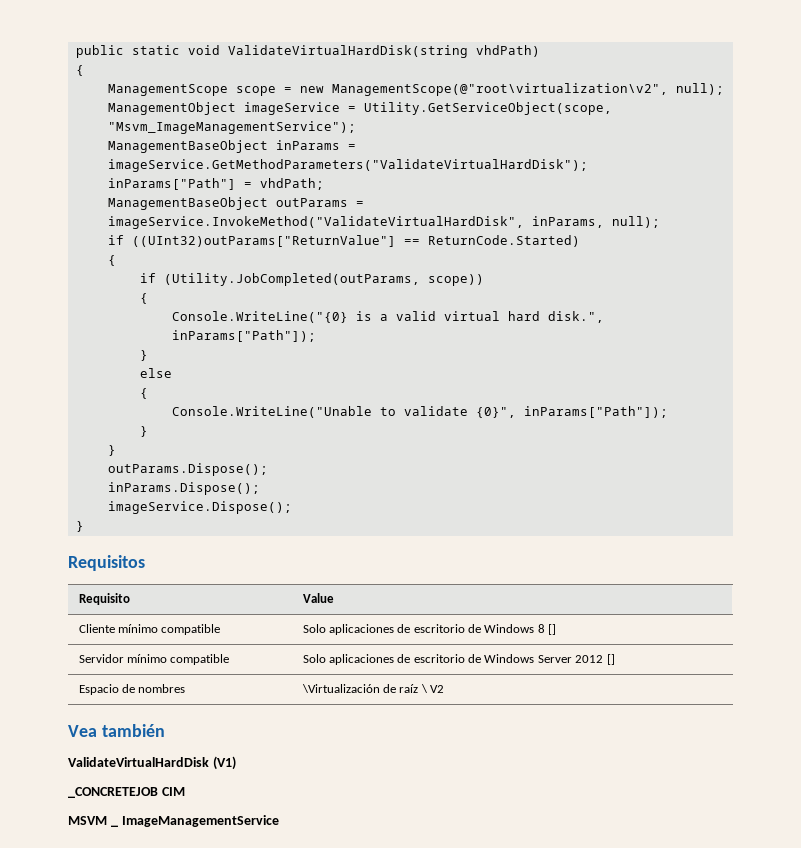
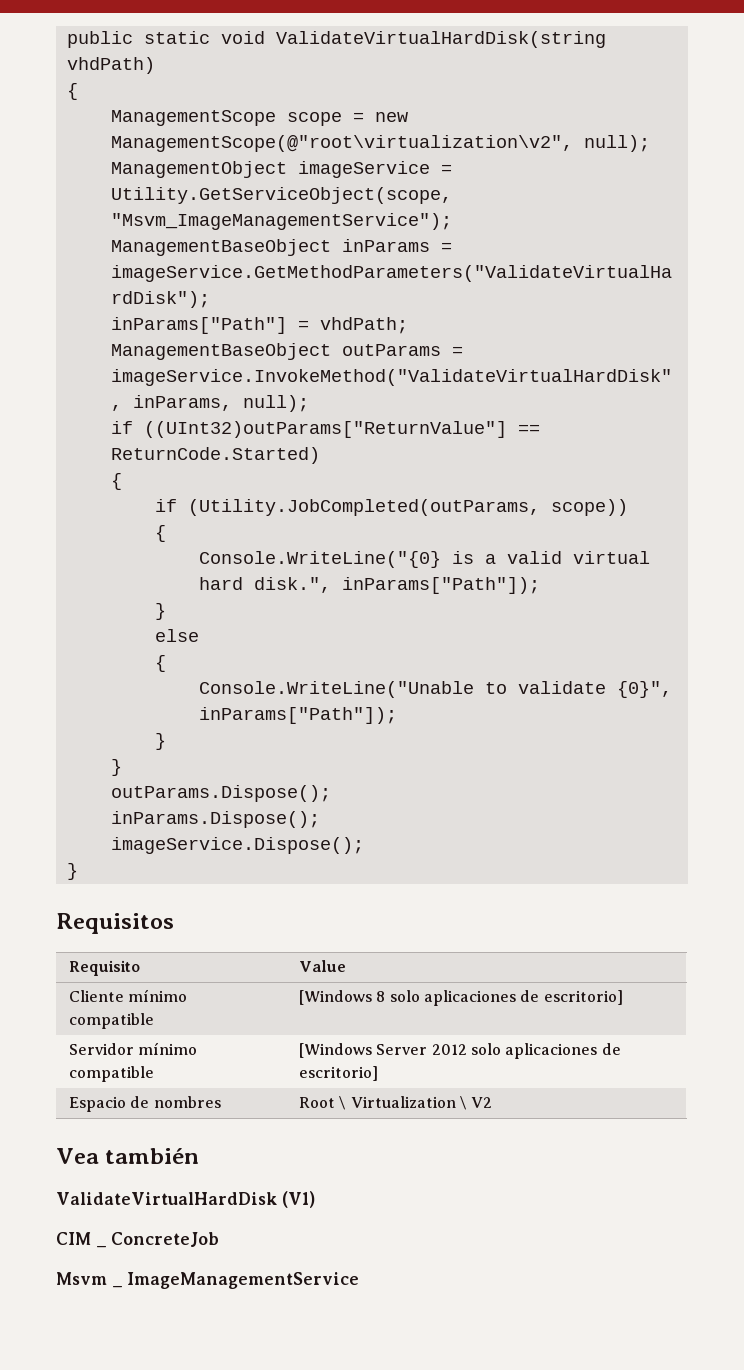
[302,624,557,635] [78,654,230,665] [302,654,615,665] Solo aplicaciones de escritorio de Windows 8 [] // Servidor mínimo compatible | Solo aplicaciones de escritorio de Windows Server 2012 [] -> [298,990,623,1006] [68,1042,198,1055] [68,1066,154,1082] [298,1043,621,1059] [298,1066,378,1081] [Windows 8 solo aplicaciones de escritorio] // Servidor mínimo compatible | [Windows Server 2012 solo aplicaciones de escritorio]
[301,684,419,693] \Virtualización de raíz -> [298,1096,456,1110] Root \ Virtualization
[68,787,158,798] _CONCRETEJOB -> (315, 1199) none
[68,816,107,825] // MSVM -> [95,1232,220,1248] [56,1272,107,1285] _ ConcreteJob // Msvm

